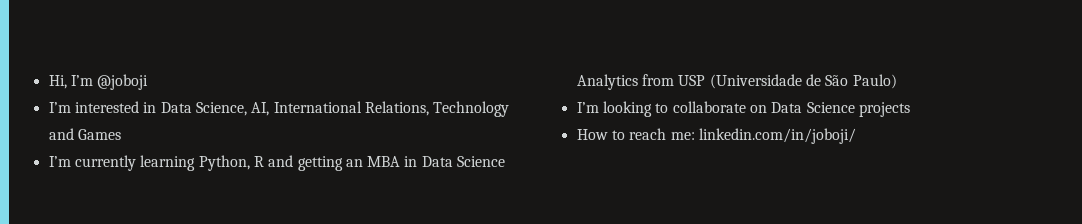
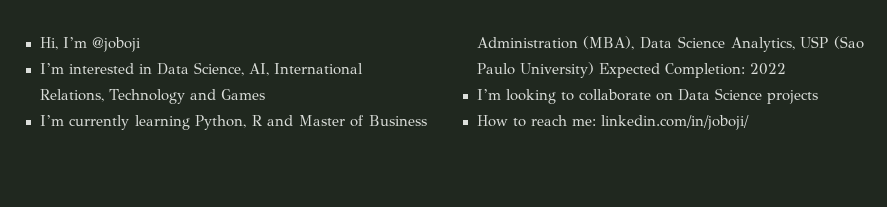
[297,156,506,171] [576,74,897,90] getting an MBA in Data Science Analytics from USP (Universidade de São Paulo) -> [298,115,427,127] [476,36,864,52] [476,62,786,78] Master of Business Administration (MBA), Data Science Analytics, USP (Sao Paulo University) Expected Completion: 2022

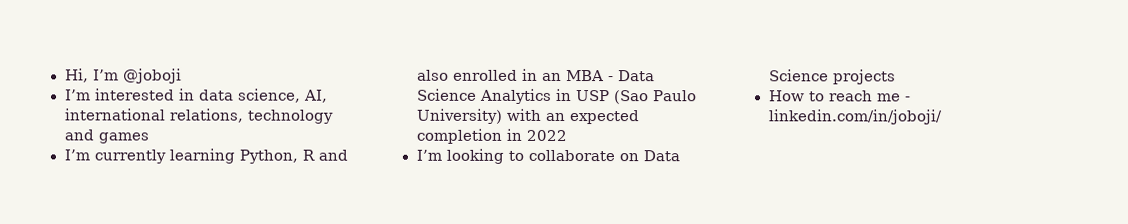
[156,62,363,76] [39,89,266,104] Data Science, AI, International Relations, Technology and Games -> [198,88,328,103] [63,108,334,124] [63,129,149,144] data science, AI, international relations, technology and games
[298,115,427,127] [476,36,864,52] [476,62,745,78] Master of Business Administration (MBA), Data Science Analytics, USP (Sao Paulo University) Expected Completion: -> [416,68,655,82] [416,88,697,105] [415,108,640,125] [415,128,522,144] also enrolled in an MBA - Data Science Analytics in USP (Sao Paulo University) with an expected completion in
[571,119,596,126] me: -> [876,93,911,102] me -

